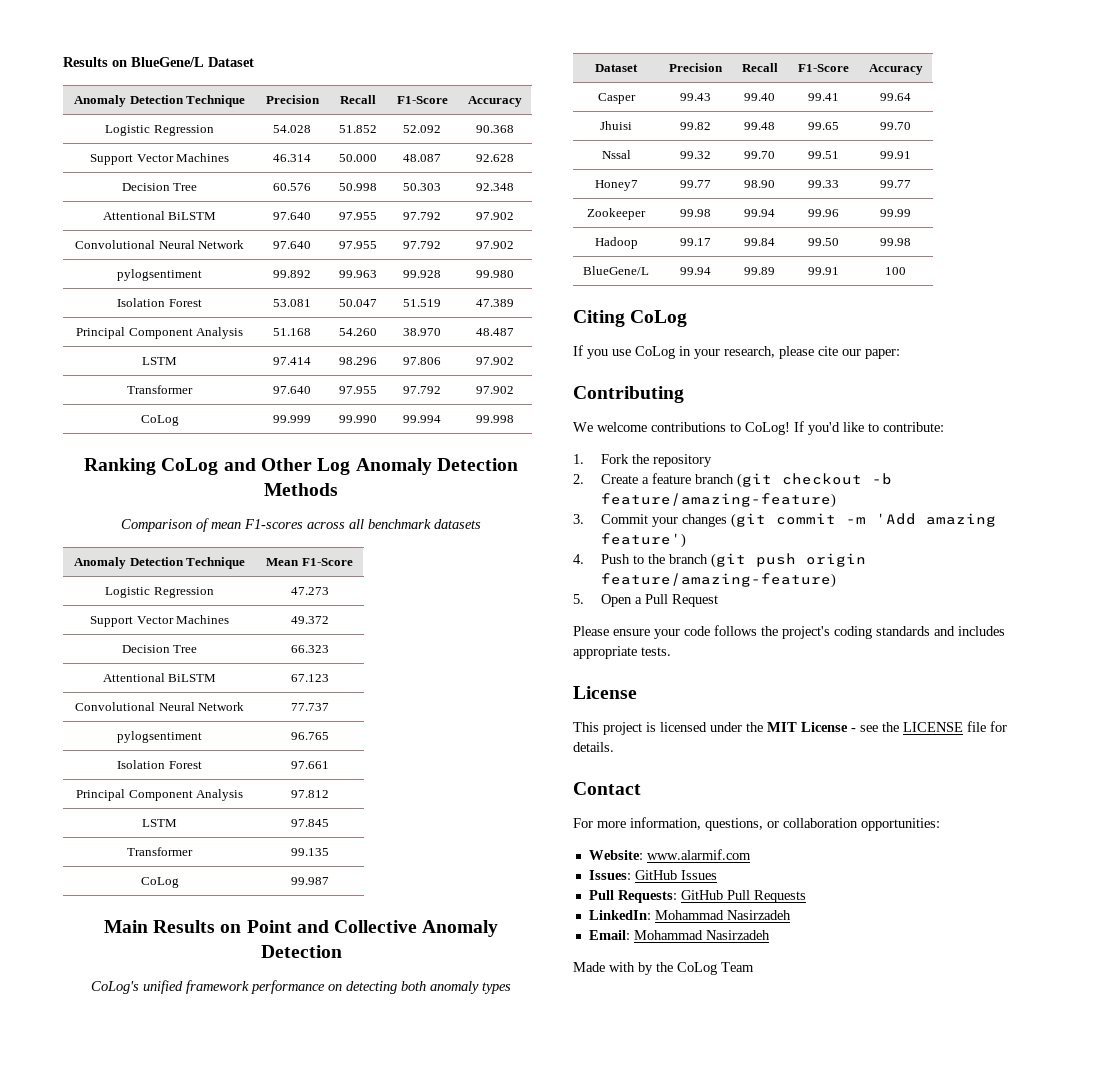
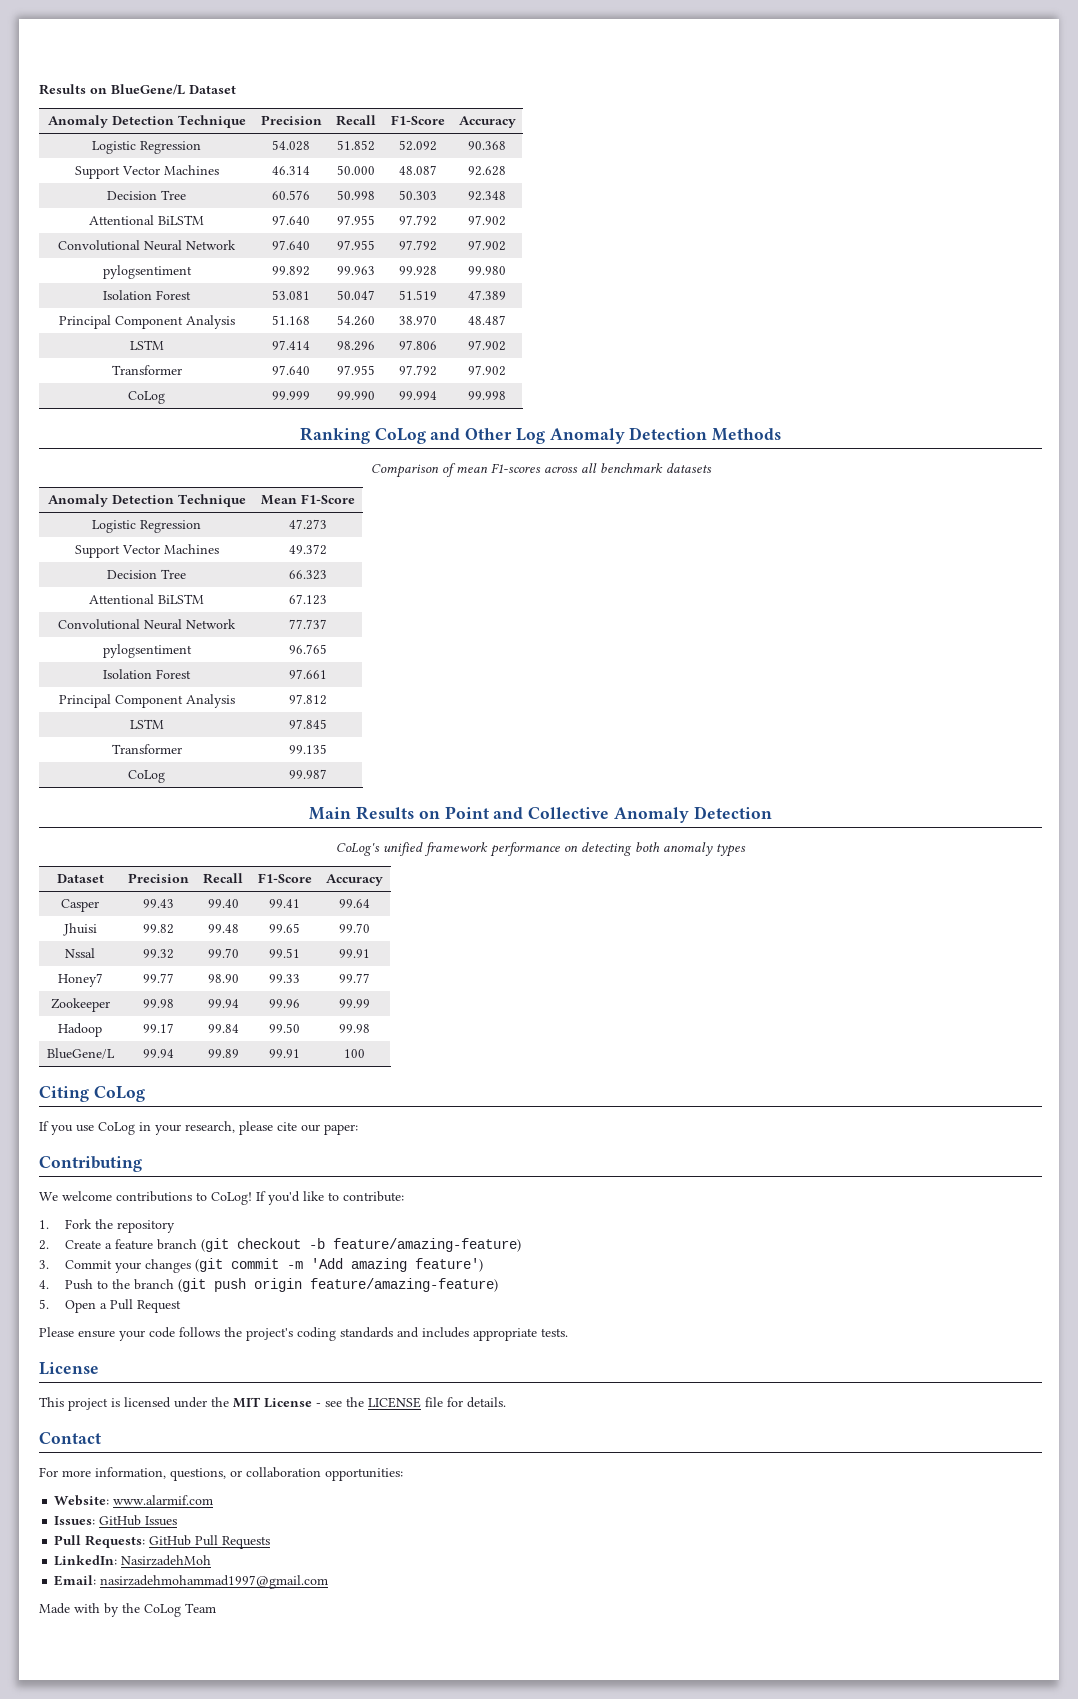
[654,910,791,920] Mohammad Nasirzadeh -> [121,1555,212,1566] NasirzadehMoh
[633,930,770,940] Mohammad Nasirzadeh -> [100,1575,329,1589] nasirzadehmohammad1997@gmail.com

